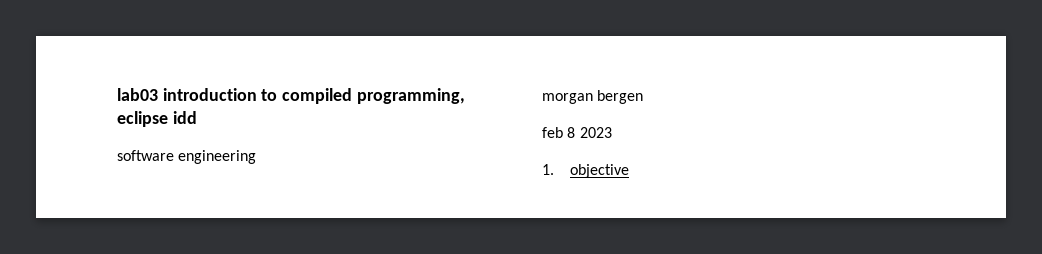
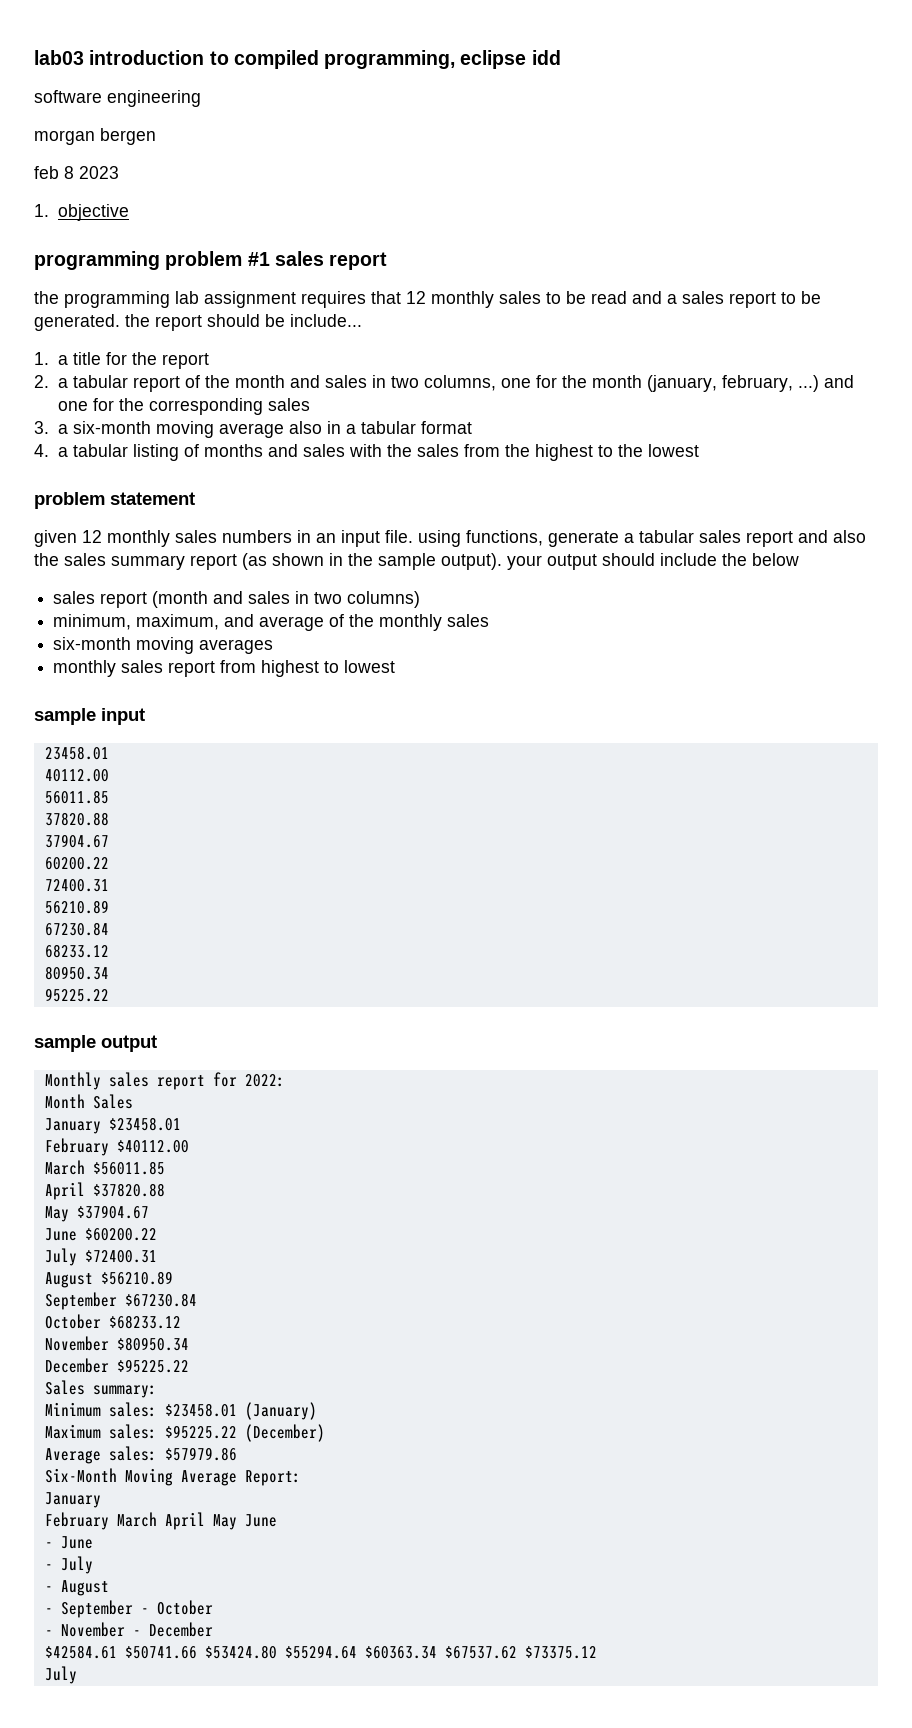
(629, 171) none -> [34,251,388,270] [34,291,821,308] [34,314,362,331] [34,352,209,369] [34,375,854,392] [57,398,310,415] [34,421,472,438] [34,444,699,461] [34,492,195,509] [34,530,866,547] [34,553,799,570] [53,591,421,608] [53,614,490,631] [53,637,274,654] [53,660,396,677] [34,708,145,725] [44,746,109,760] [44,769,109,782] [44,790,109,804] [44,812,109,826] [44,834,109,848] [44,857,109,870] [44,879,109,892] [44,900,109,914] [44,922,109,936] [44,944,109,958] [44,966,109,980] [44,988,109,1002] [34,1035,157,1052] [44,1072,285,1090] [44,1094,133,1109] [44,1117,181,1134] [44,1138,189,1156] [44,1160,165,1175] [44,1182,165,1200] [44,1205,149,1222] [44,1228,157,1241] [44,1248,157,1266] [44,1271,173,1288] [44,1292,197,1310] [44,1314,181,1329] [44,1336,189,1351] [44,1358,189,1373] [44,1380,157,1398] [44,1402,317,1420] [44,1424,325,1442] [44,1446,237,1464] [44,1468,301,1486] [44,1492,101,1508] [44,1512,277,1530] [44,1536,93,1549] [44,1556,93,1574] [44,1580,109,1596] [44,1600,213,1618] [44,1622,213,1637] [44,1645,597,1659] [44,1666,77,1684] // programming problem #1 sales report // the programming lab assignment requires that 12 monthly sales to be read and a sales report to be generated. the report should be include... // 1. a title for the report // 2. a tabular report of the month and sales in two columns, one for the month (january, february, ...) and one for the corresponding sales // 3. a six-month moving average also in a tabular format // 4. a tabular listing of months and sales with the sales from the highest to the lowest // problem statement // given 12 monthly sales numbers in an input file. using functions, generate a tabular sales report and also the sales summary report (as shown in the sample output). your output should include the below // sales report (month and sales in two columns) // minimum, maximum, and average of the monthly sales // six-month moving averages // monthly sales report from highest to lowest // sample input // 23458.01 // 40112.00 // 56011.85 // 37820.88 // 37904.67 // 60200.22 // 72400.31 // 56210.89 // 67230.84 // 68233.12 // 80950.34 // 95225.22 // sample output // Monthly sales report for 2022: // Month Sales // January $23458.01 // February $40112.00 // March $56011.85 // April $37820.88 // May $37904.67 // June $60200.22 // July $72400.31 // August $56210.89 // September $67230.84 // October $68233.12 // November $80950.34 // December $95225.22 // Sales summary: // Minimum sales: $23458.01 (January) // Maximum sales: $95225.22 (December) // Average sales: $57979.86 // Six-Month Moving Average Report: // January // February March April May June // - June // - July // - August // - September - October // - November - December // $42584.61 $50741.66 $53424.80 $55294.64 $60363.34 $67537.62 $73375.12 // July

